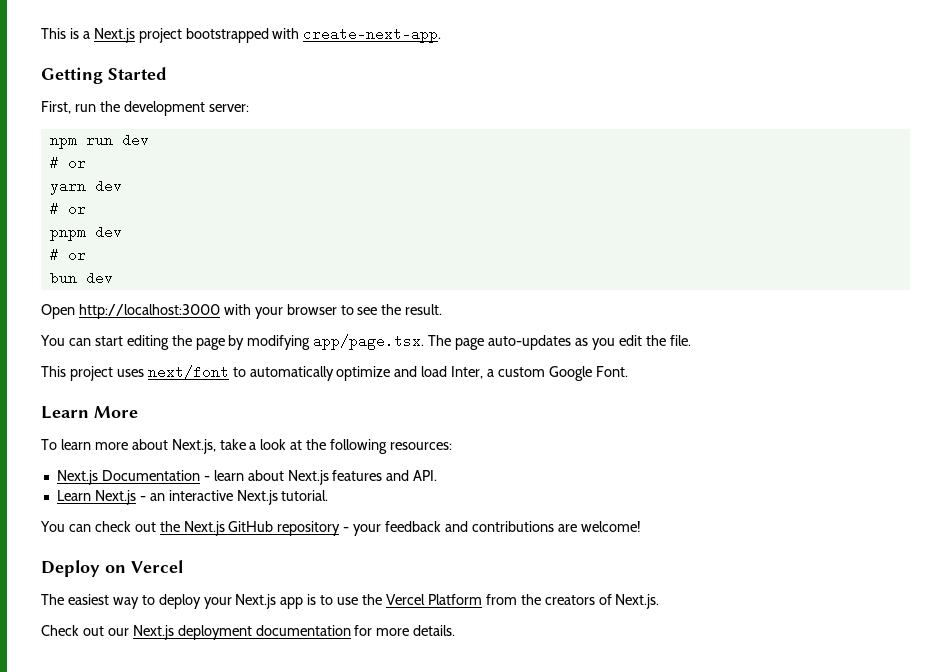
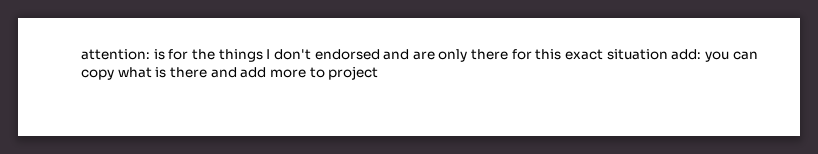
[41,27,442,43] [41,67,167,84] [41,101,249,116] [49,133,149,149] [49,156,86,170] [49,179,122,195] [49,202,86,216] [49,225,122,241] [49,248,86,262] [49,271,113,285] [41,304,443,319] [40,334,691,350] [41,365,628,381] [41,406,138,419] [41,439,453,454] [56,470,438,485] [56,490,329,505] [40,521,641,536] [41,560,183,577] [41,594,660,609] [41,625,456,640] This is a Next.js project bootstrapped with create-next-app. // Getting Started // First, run the development server: // npm run dev // # or // yarn dev // # or // pnpm dev // # or // bun dev // Open http://localhost:3000 with your browser to see the result. // You can start editing the page by modifying app/page.tsx. The page auto-updates as you edit the file. // This project uses next/font to automatically optimize and load Inter, a custom Google Font. // Learn More // To learn more about Next.js, take a look at the following resources: // Next.js Documentation - learn about Next.js features and API. // Learn Next.js - an interactive Next.js tutorial. // You can check out the Next.js GitHub repository - your feedback and contributions are welcome! // Deploy on Vercel // The easiest way to deploy your Next.js app is to use the Vercel Platform from the creators of Next.js. // Check out our Next.js deployment documentation for more details. -> [81,49,758,62] [81,66,379,80] attention: is for the things I don't endorsed and are only there for this exact situation add: you can copy what is there and add more to project

